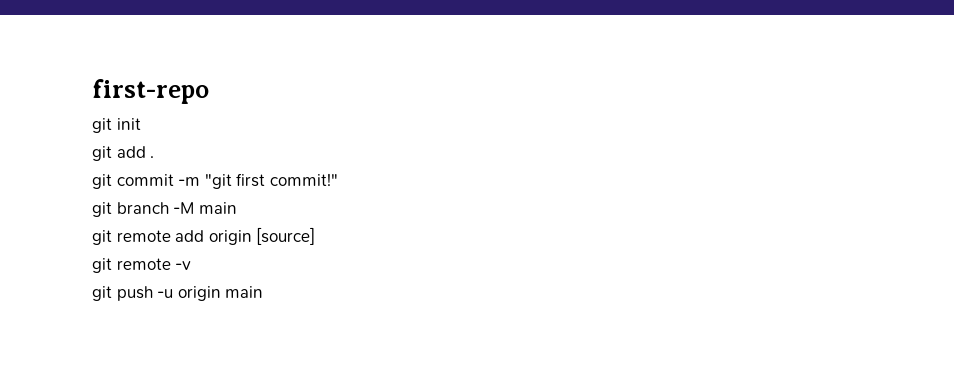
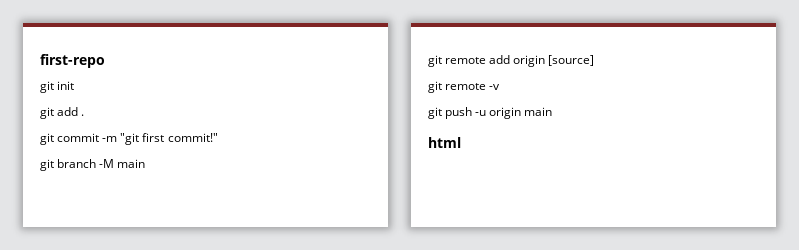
(264, 292) none -> [428,137,461,148] // html

